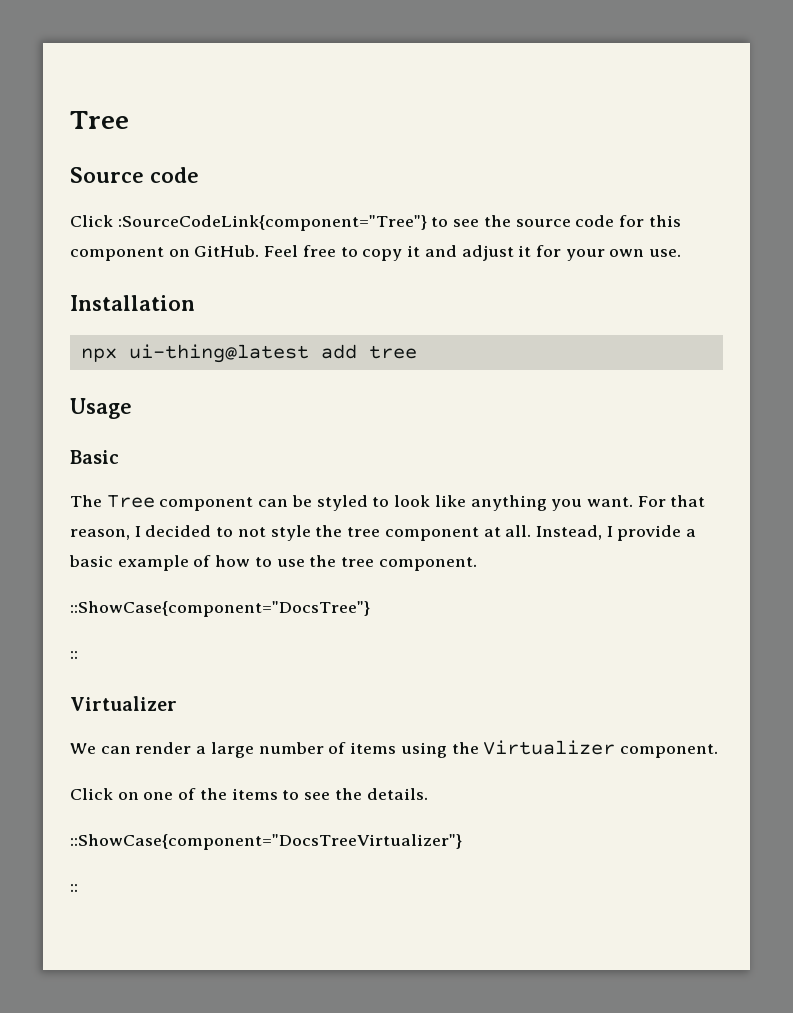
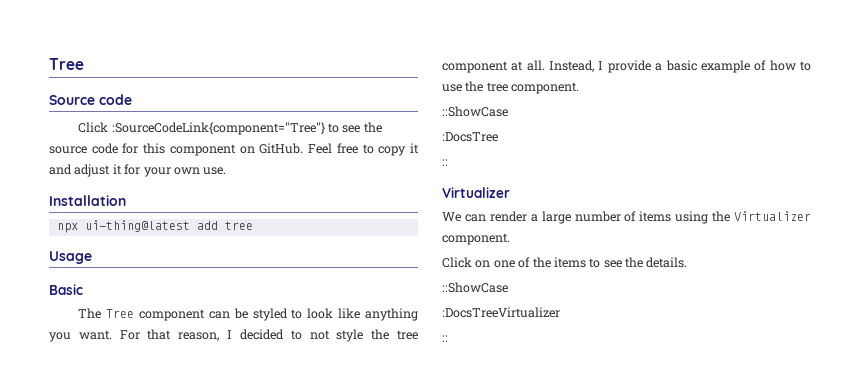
[70,601,370,617] ::ShowCase{component="DocsTree"} -> [442,106,508,117] [442,132,498,142] ::ShowCase // :DocsTree
[70,834,462,850] ::ShowCase{component="DocsTreeVirtualizer"} -> [442,282,508,293] [442,307,560,318] ::ShowCase // :DocsTreeVirtualizer

